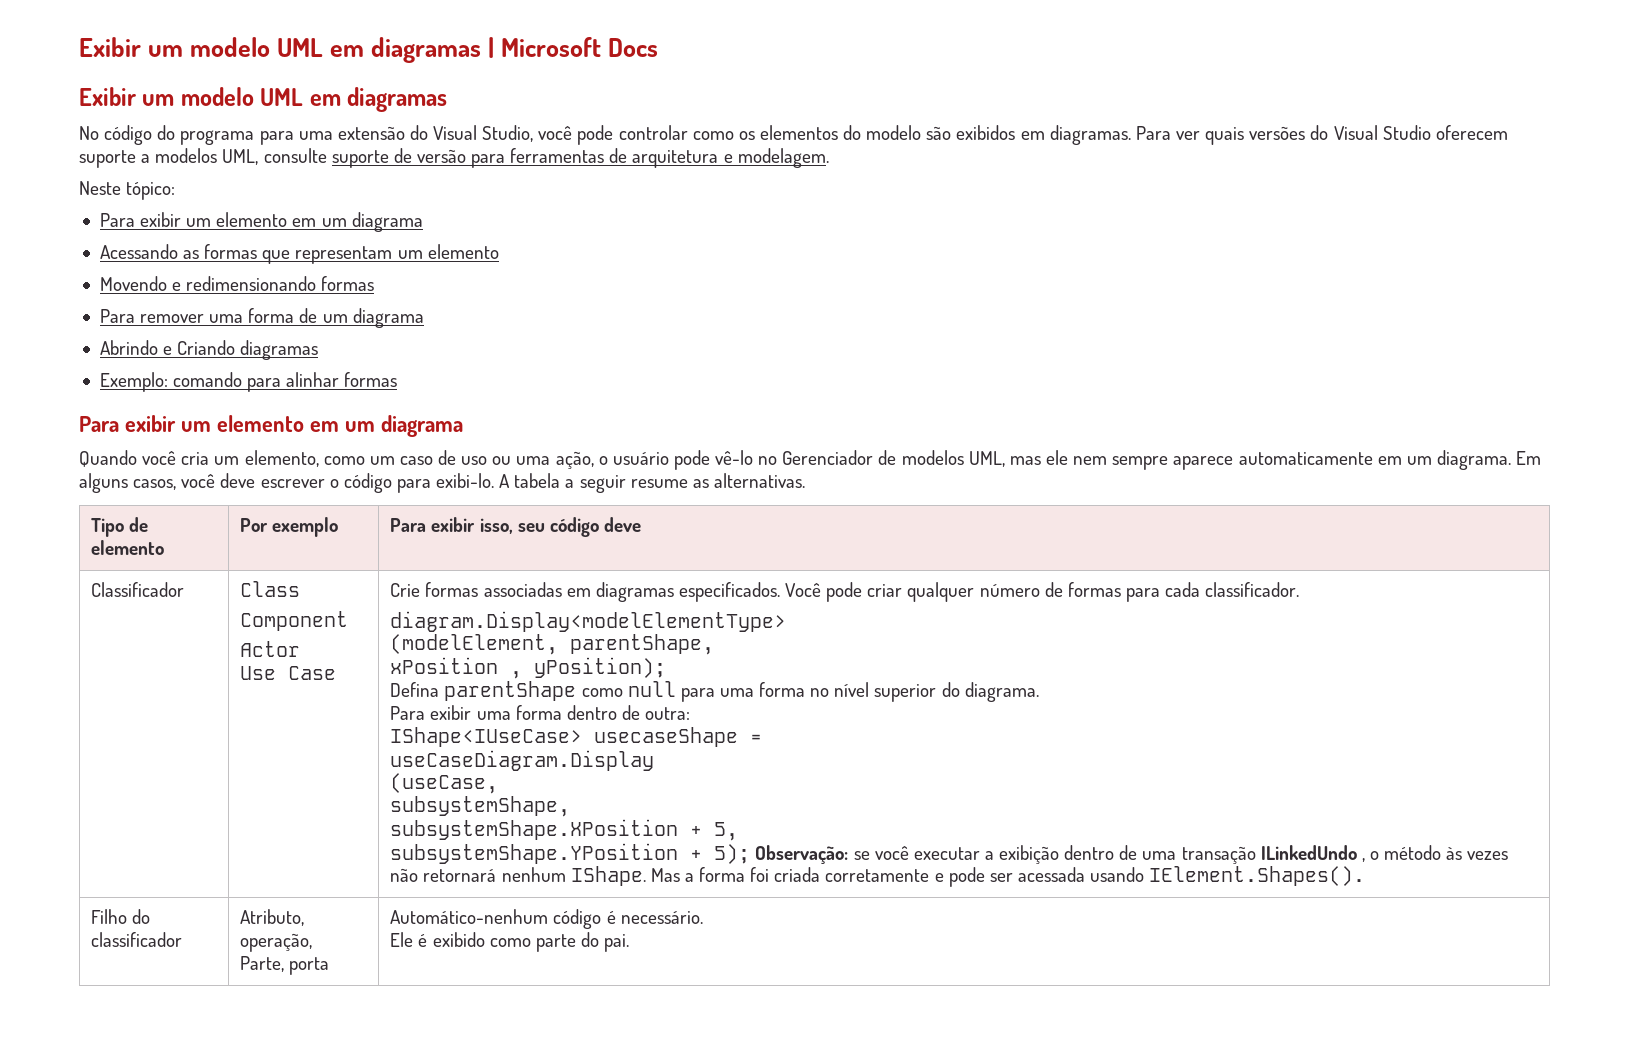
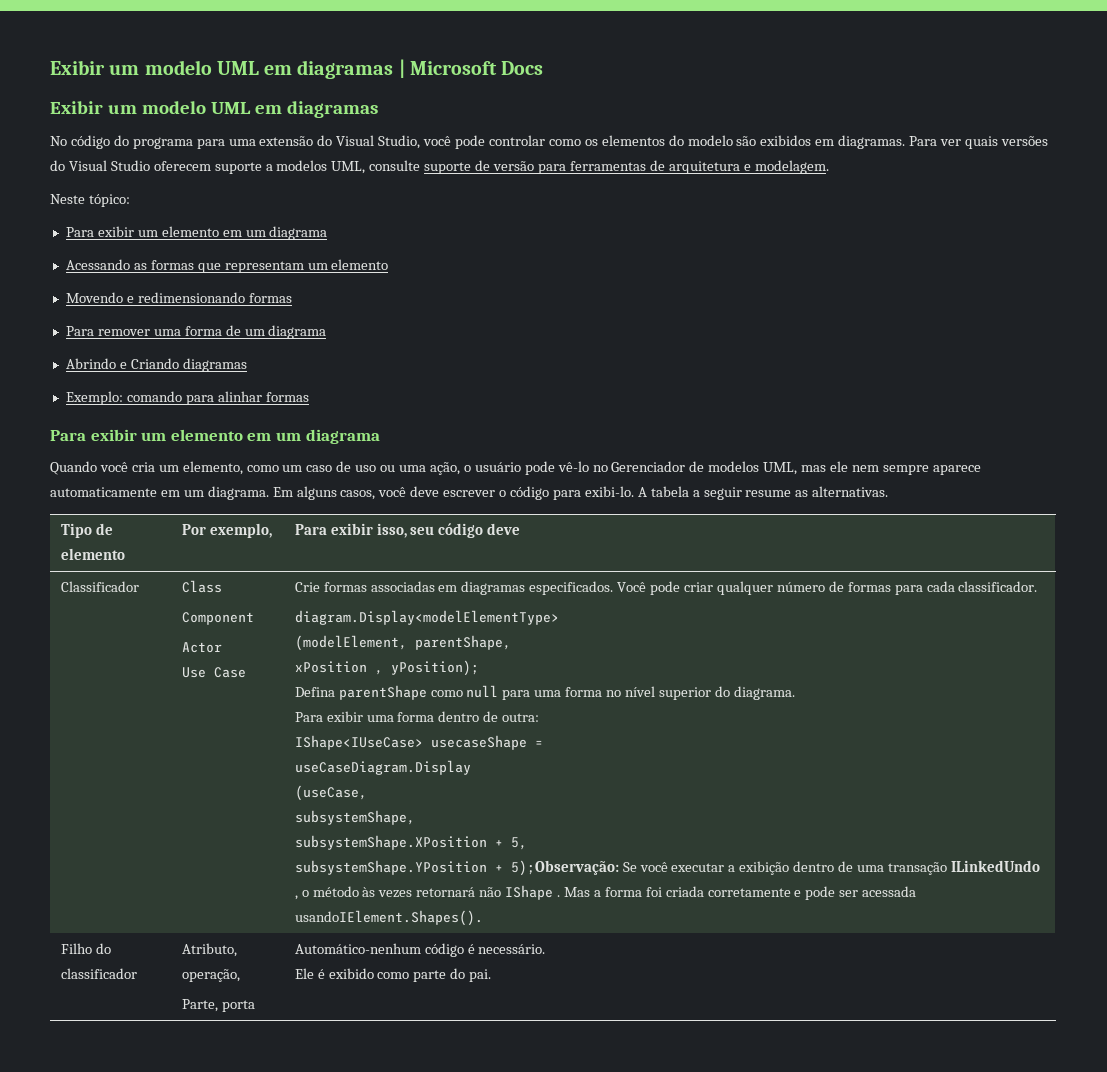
[272,517,339,537] exemplo -> [209,523,272,538] exemplo,
[714,844,870,864] 5); Observação: se -> [510,860,637,876] 5);Observação: Se
[390,866,646,886] não retornará nenhum IShape. -> [416,885,561,900] retornará não IShape .
[1090,866,1366,886] usando IElement.Shapes(). -> [294,910,483,926] usandoIElement.Shapes().

